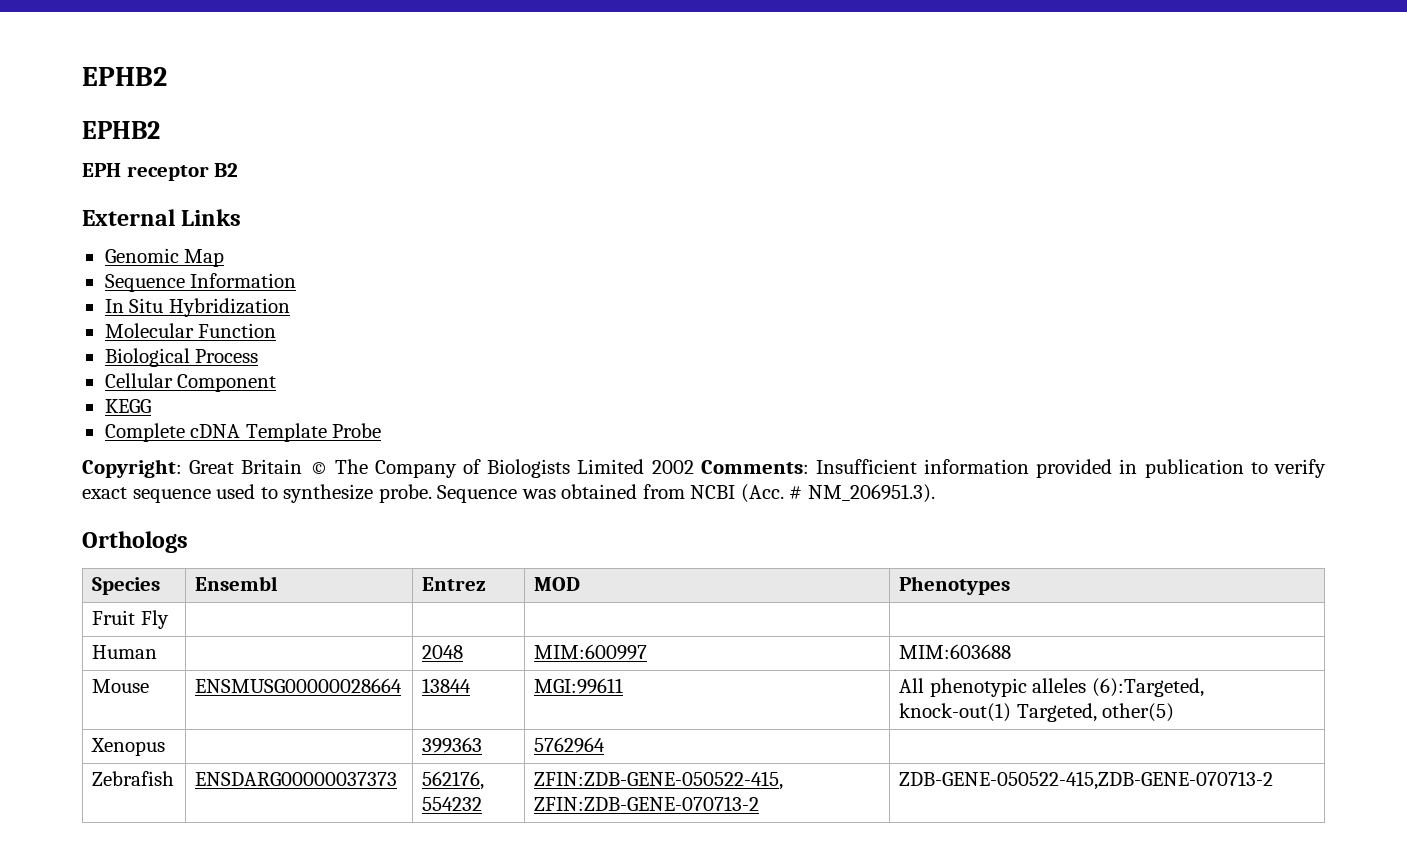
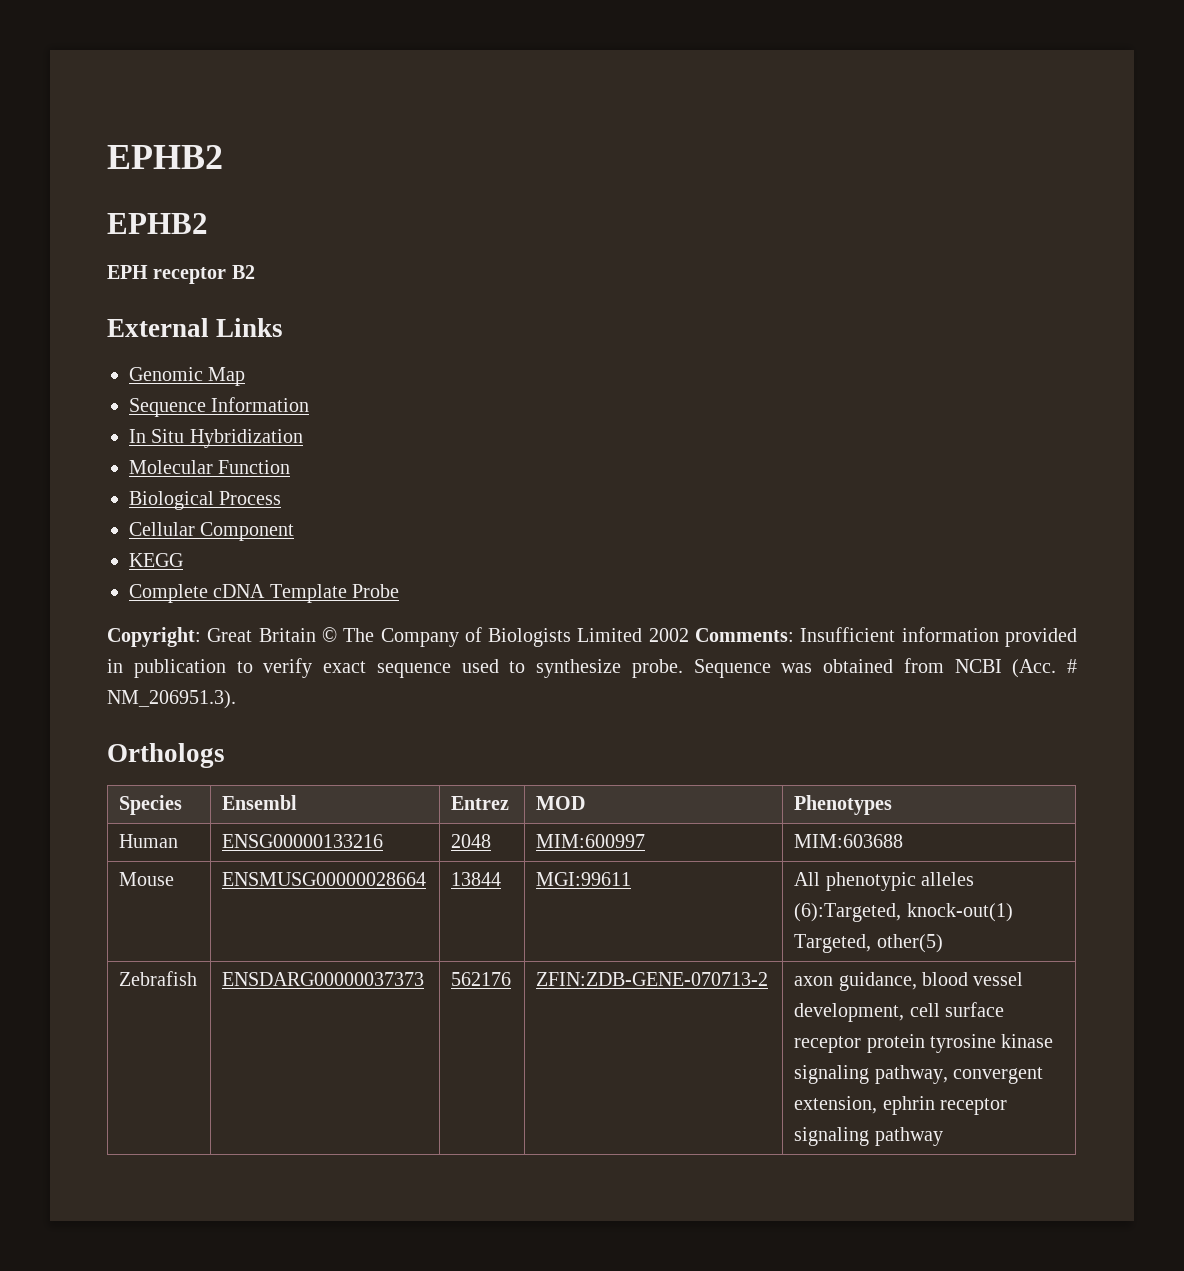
[92,610,169,629] // Fruit Fly | | | | -> (893, 805) none
(158, 652) none -> [222,834,384,848] ENSG00000133216
[91,738,166,756] [422,737,483,753] [534,737,606,753] // Xenopus | | 399363 | 5762964 | -> (943, 943) none
[422,771,485,790] [422,797,483,811] [534,771,784,790] [534,796,760,811] [899,771,1274,790] 562176, 554232 | ZFIN:ZDB-GENE-050522-415, ZFIN:ZDB-GENE-070713-2 | ZDB-GENE-050522-415,ZDB-GENE-070713-2 -> [451,972,512,986] [536,972,769,986] [794,972,1024,991] [794,1002,1004,1022] [794,1034,1054,1053] [794,1065,1043,1084] [794,1096,1007,1115] [794,1127,943,1146] 562176 | ZFIN:ZDB-GENE-070713-2 | axon guidance, blood vessel development, cell surface receptor protein tyrosine kinase signaling pathway, convergent extension, ephrin receptor signaling pathway

